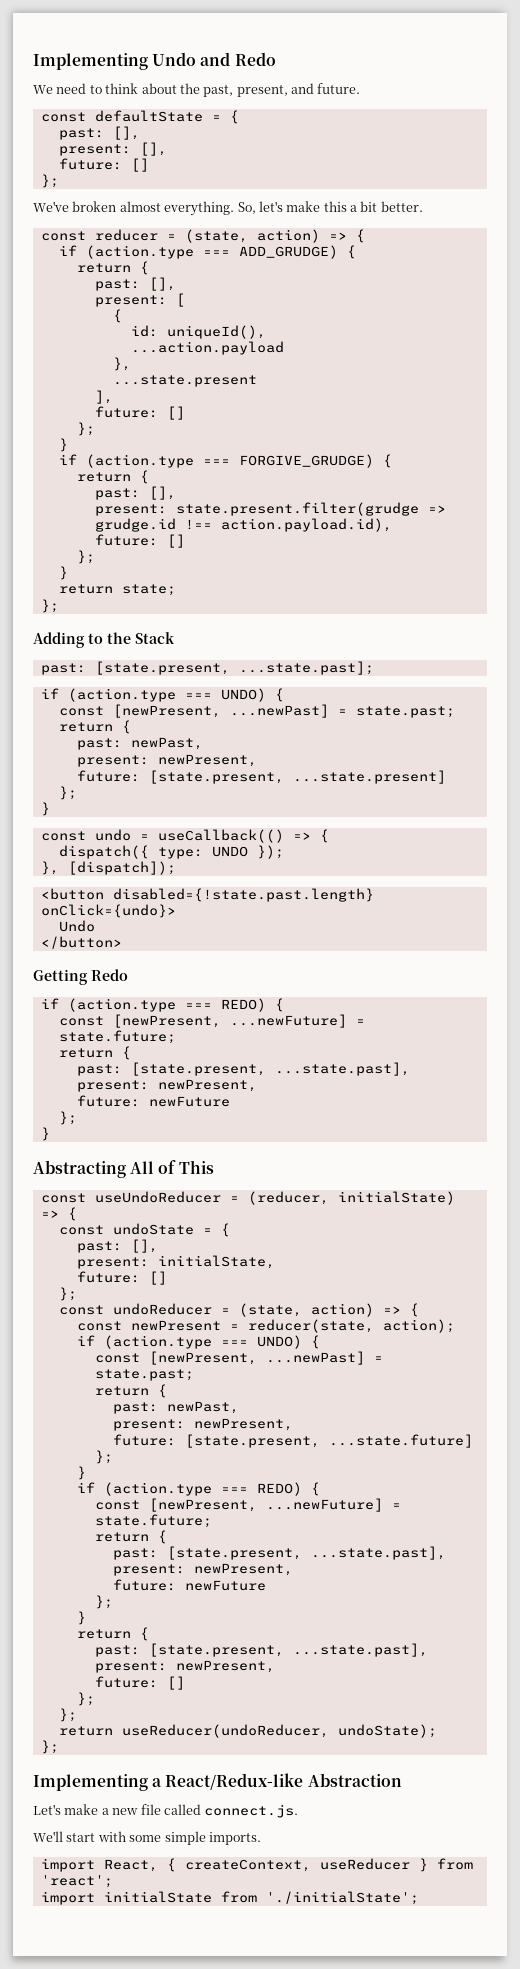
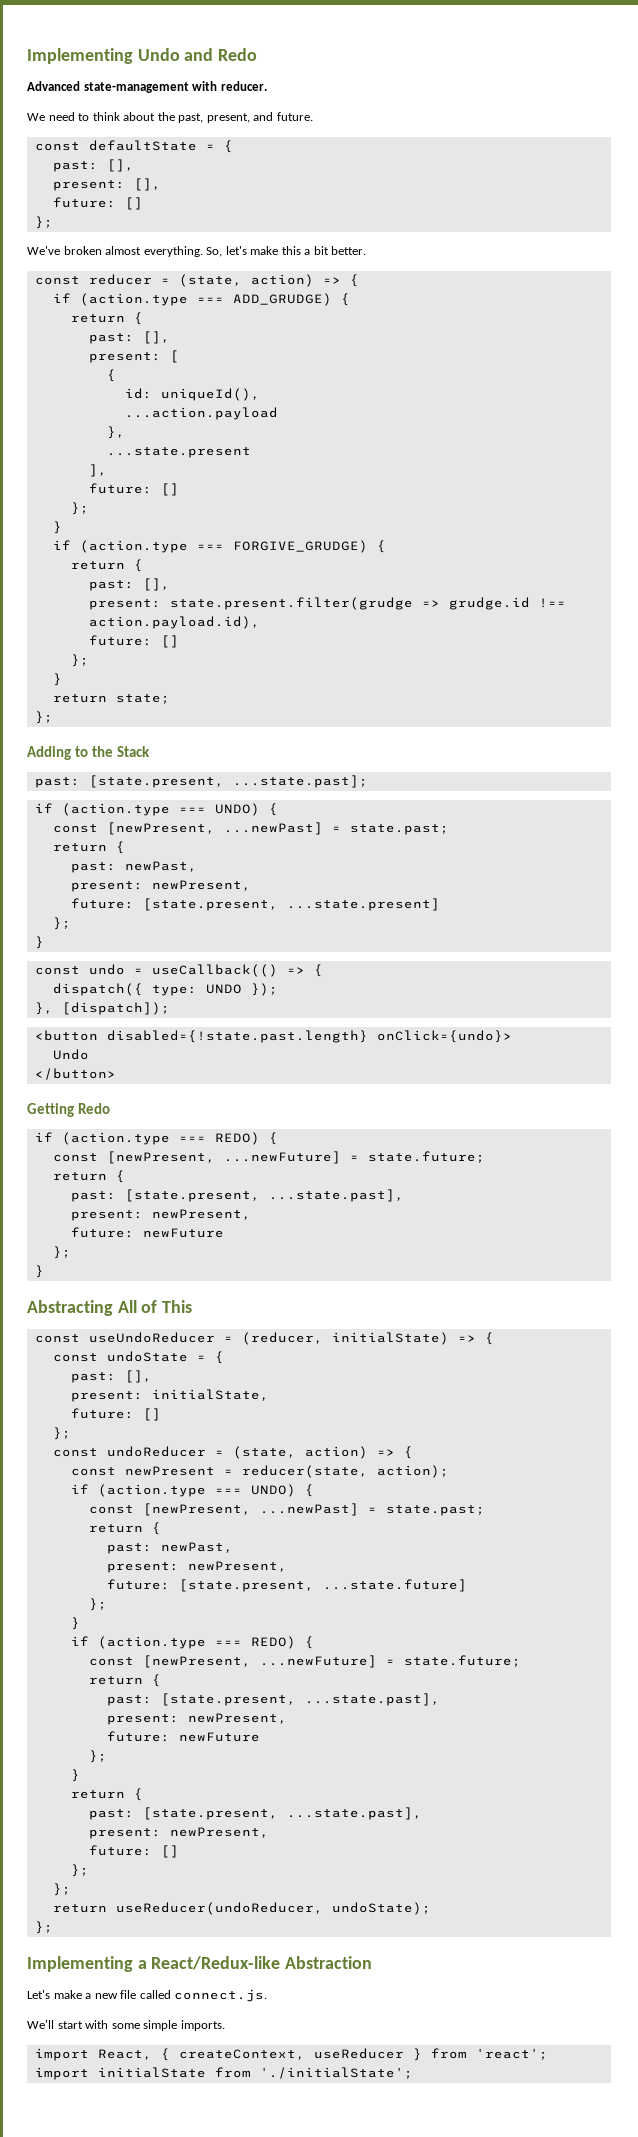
(276, 59) none -> [27,81,267,93] // Advanced state-management with reducer.

